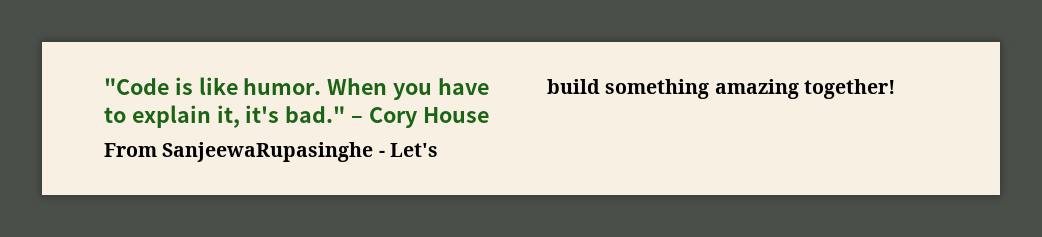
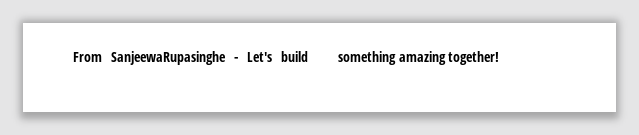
[104,77,489,100] [104,105,489,128] "Code is like humor. When you have to explain it, it's bad." – Cory House // -> (73, 57) none

